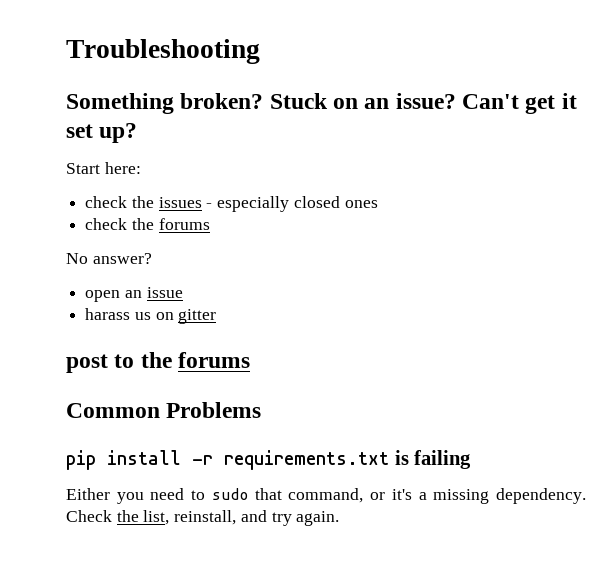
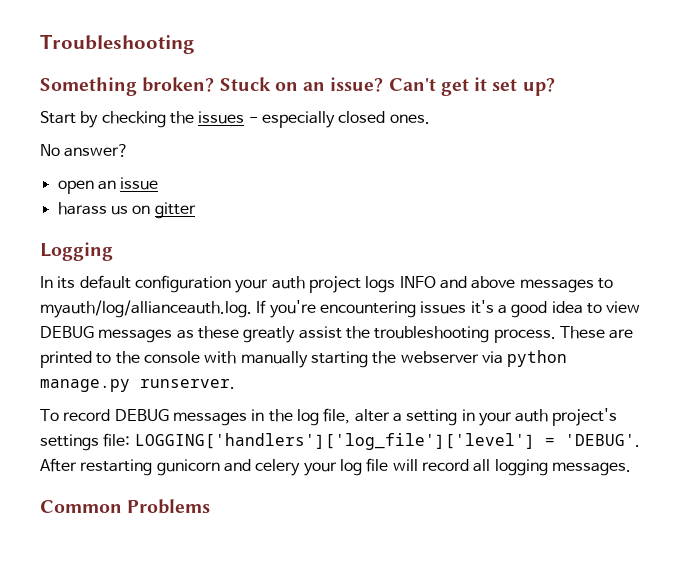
[104,162,141,174] [85,196,128,208] here: // check -> [80,111,166,128] by checking
[344,200,378,208] [85,218,210,230] ones // check the forums -> [389,114,430,124] ones.
[66,352,251,373] [66,402,262,418] [66,450,472,470] [66,488,586,504] [66,510,340,526] post to the forums // Common Problems // pip install -r requirements.txt is failing // Either you need to sudo that command, or it's a missing dependency. Check the list, reinstall, and try again. -> [40,242,113,261] [40,275,613,293] [40,300,641,318] [40,326,634,343] [40,350,568,368] [40,379,235,392] [40,408,618,426] [40,433,640,451] [40,458,631,476] [40,499,211,514] Logging // In its default configuration your auth project logs INFO and above messages to myauth/log/allianceauth.log. If you're encountering issues it's a good idea to view DEBUG messages as these greatly assist the troubleshooting process. These are printed to the console with manually starting the webserver via python manage.py runserver. // To record DEBUG messages in the log file, alter a setting in your auth project's settings file: LOGGING['handlers']['log_file']['level'] = 'DEBUG'. After restarting gunicorn and celery your log file will record all logging messages. // Common Problems

